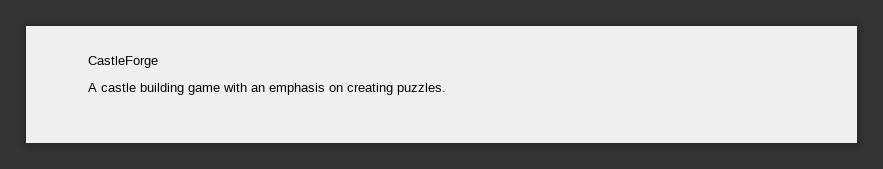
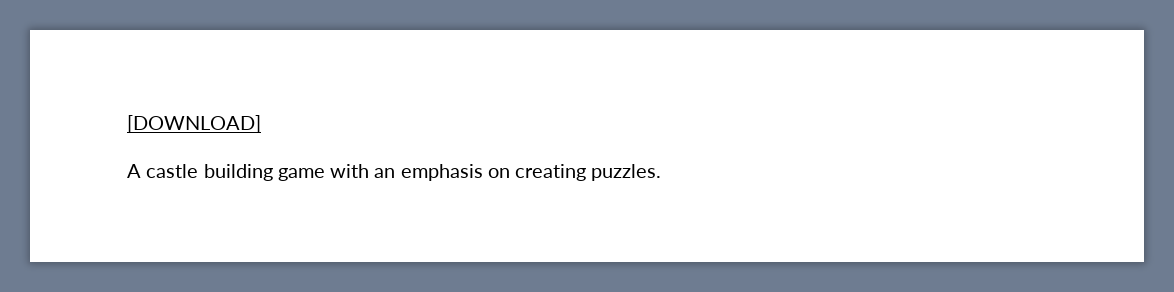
[88,56,158,68] CastleForge -> [127,115,261,133] [DOWNLOAD]

